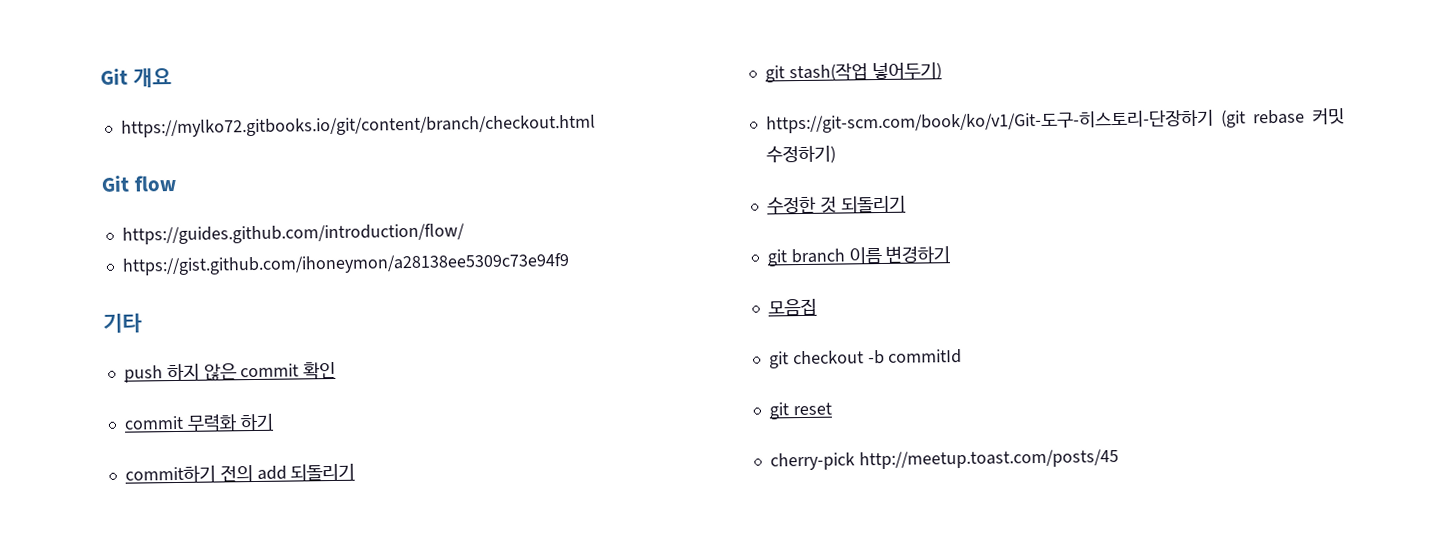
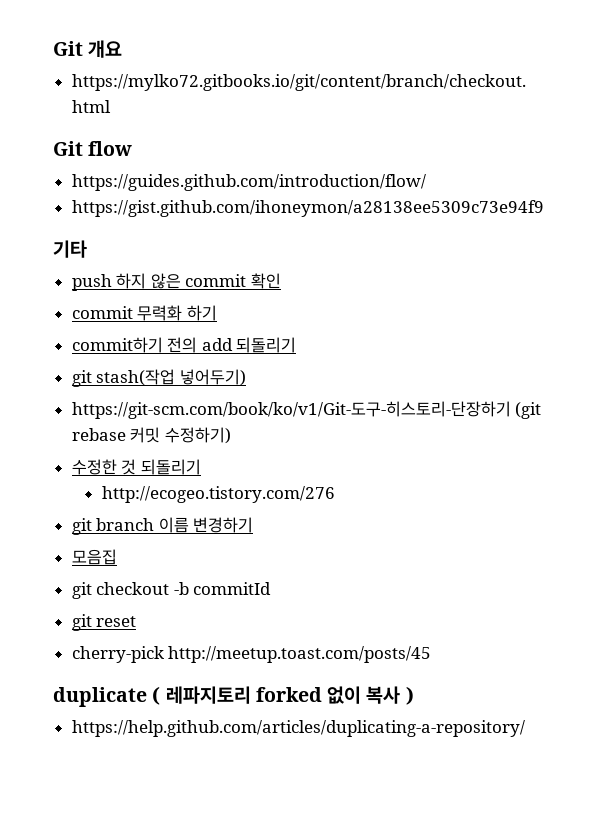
(906, 204) none -> [101,486,335,503] // http://ecogeo.tistory.com/276
(1119, 459) none -> [53,686,414,707] [71,720,525,737] // duplicate ( 레파지토리 forked 없이 복사 ) // https://help.github.com/articles/duplicating-a-repository/

